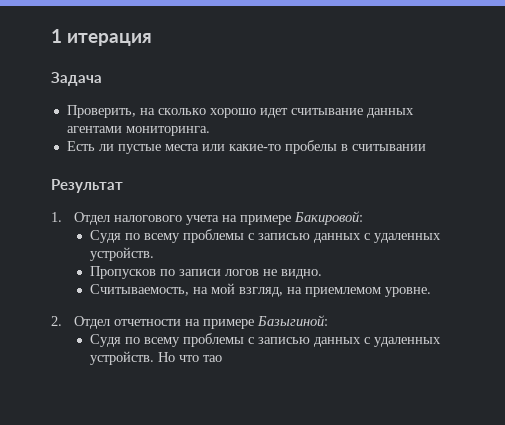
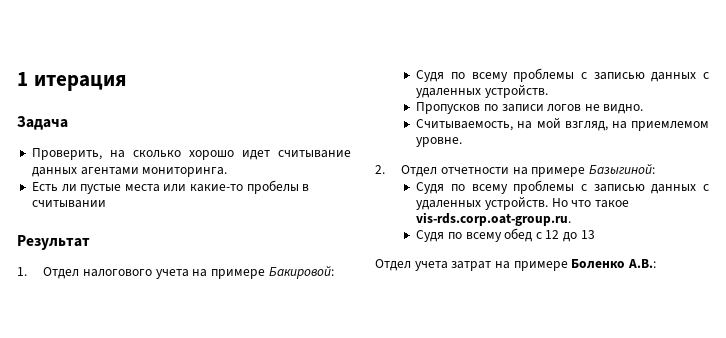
[202,355,222,362] тао -> [594,200,629,208] [416,212,572,226] [416,228,595,242] [375,259,656,271] такое vis-rds.corp.oat-group.ru. // Судя по всему обед с 12 до 13 // Отдел учета затрат на примере Боленко А.В.:

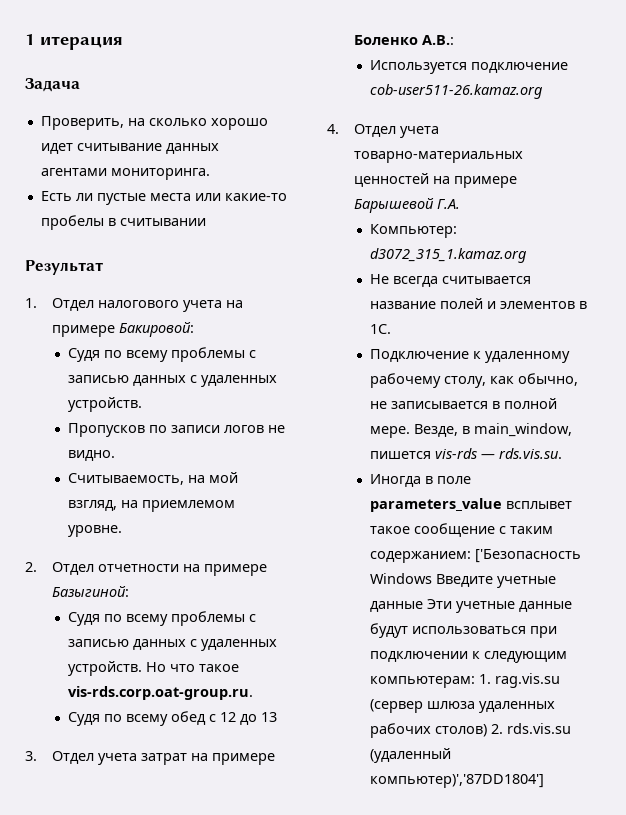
(595, 234) none -> [25,751,37,761] 3.
(656, 263) none -> [369,60,568,74] [369,84,542,99] [327,124,439,138] [353,151,523,163] [353,173,517,188] [353,198,460,213] [369,224,457,238] [369,248,526,263] [369,274,531,287] [369,298,587,309] [369,324,391,334] [369,349,570,363] [369,373,578,388] [369,398,557,409] [369,423,572,438] [369,448,562,459] [369,474,471,487] [369,498,572,512] [369,523,553,537] [369,549,581,563] [369,573,556,588] [369,599,572,613] [369,623,557,638] [369,651,567,663] [369,673,560,688] [369,699,555,713] [369,723,571,738] [369,748,451,763] [369,774,544,788] // Используется подключение cob-user511-26.kamaz.org // 4. Отдел учета товарно-материальных ценностей на примере Барышевой Г.А. // Компьютер: d3072_315_1.kamaz.org // Не всегда считывается название полей и элементов в 1С. // Подключение к удаленному рабочему столу, как обычно, не записывается в полной мере. Везде, в main_window, пишется vis-rds — rds.vis.su. // Иногда в поле parameters_value всплывет такое сообщение с таким содержанием: ['Безопасность Windows Введите учетные данные Эти учетные данные будут использоваться при подключении к следующим компьютерам: 1. rag.vis.su (сервер шлюза удаленных рабочих столов) 2. rds.vis.su (удаленный компьютер)','87DD1804']

